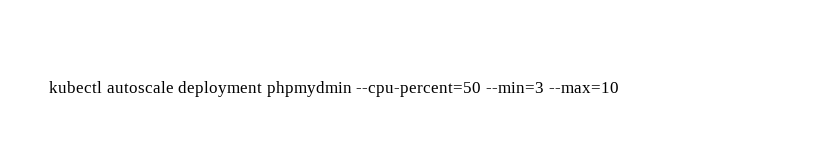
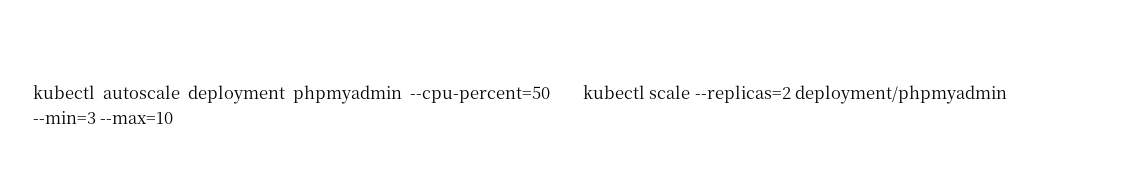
[266,81,352,97] phpmydmin -> [293,85,402,104] phpmyadmin
(619, 87) none -> [583,85,1008,104] // kubectl scale --replicas=2 deployment/phpmyadmin

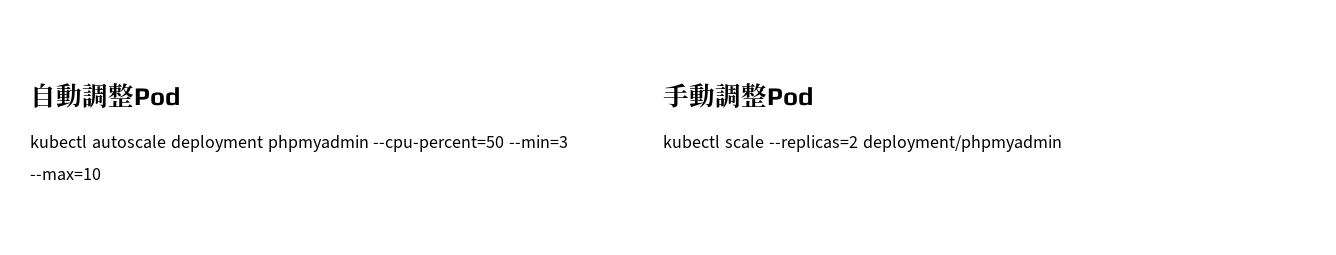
(33, 92) none -> [30,83,181,108] 自動調整Pod //
(174, 118) none -> [663,83,814,108] // 手動調整Pod

